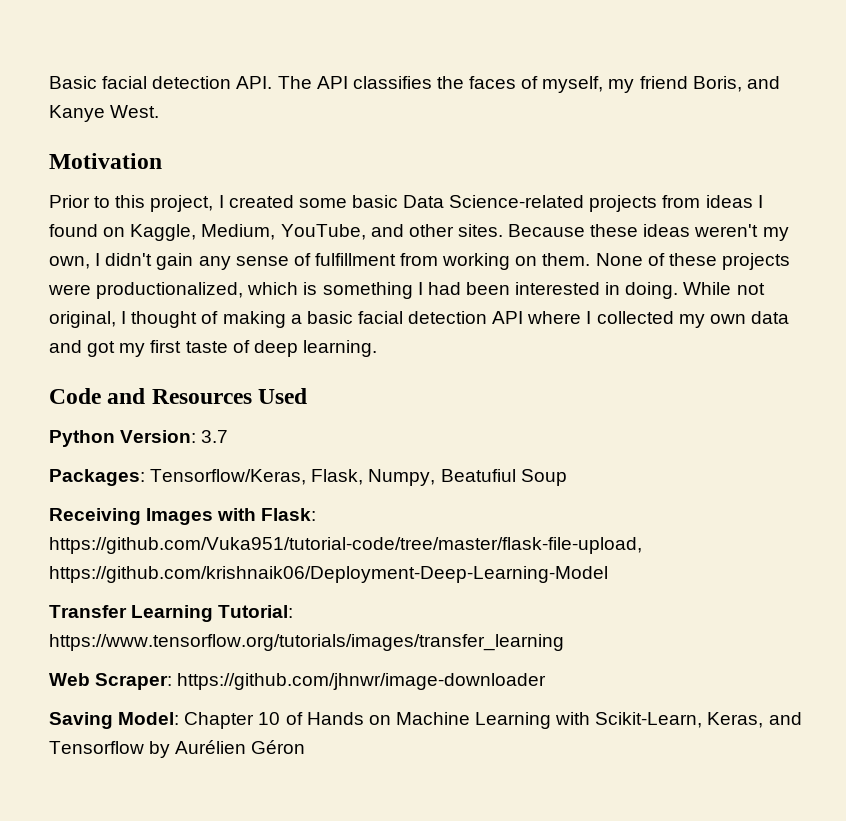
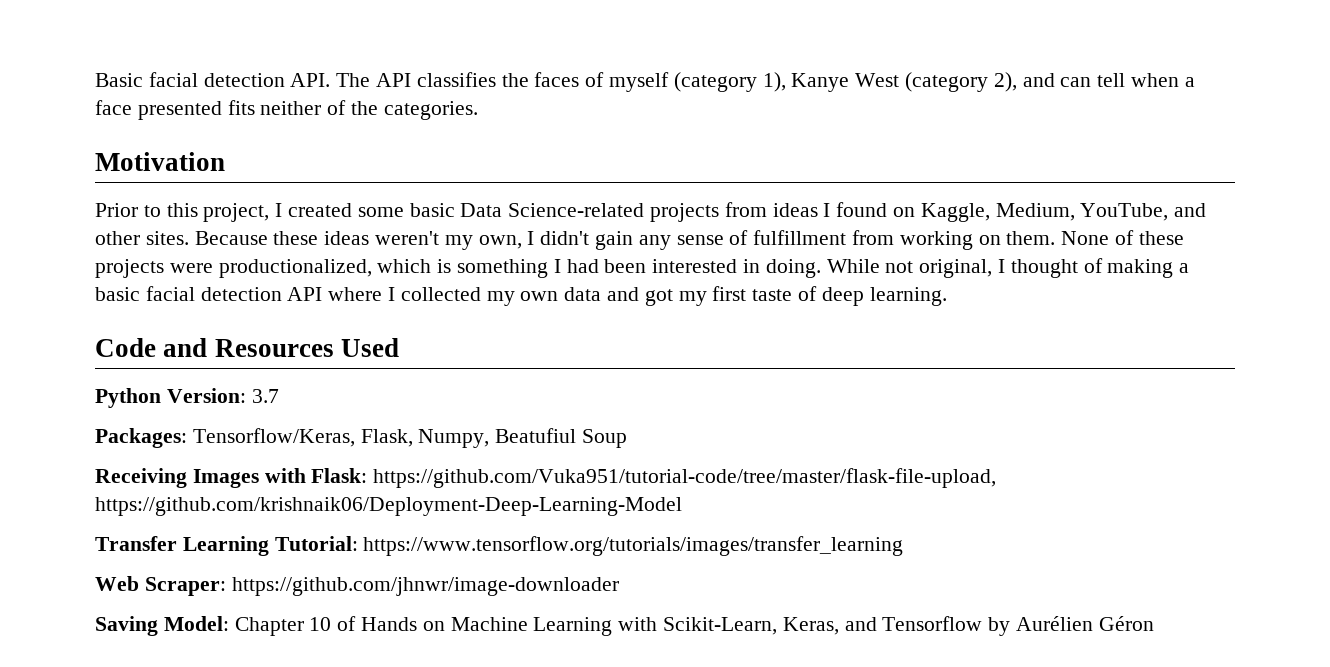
[542,76,780,93] [49,105,160,122] myself, my friend Boris, and Kanye West. -> [609,72,1195,92] [95,100,478,120] myself (category 1), Kanye West (category 2), and can tell when a face presented fits neither of the categories.

